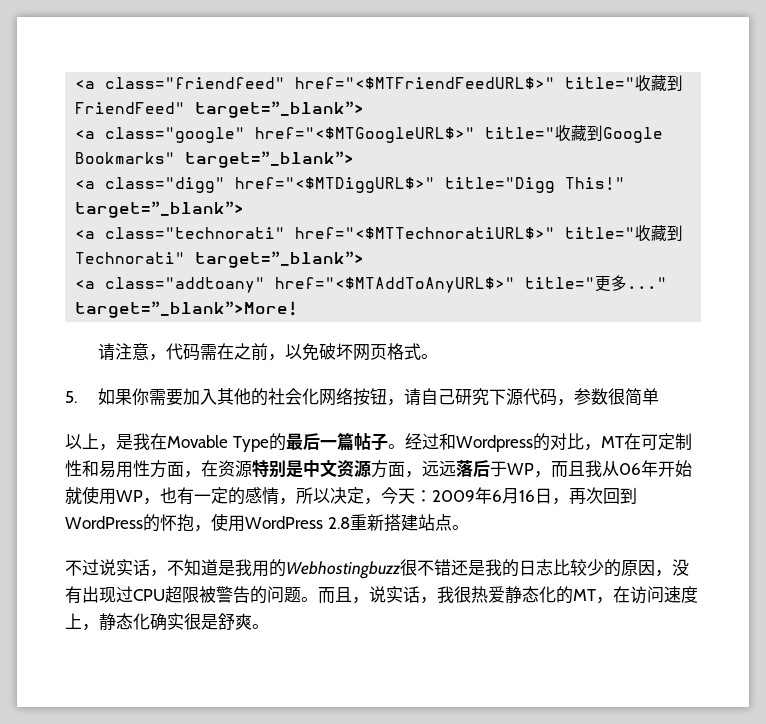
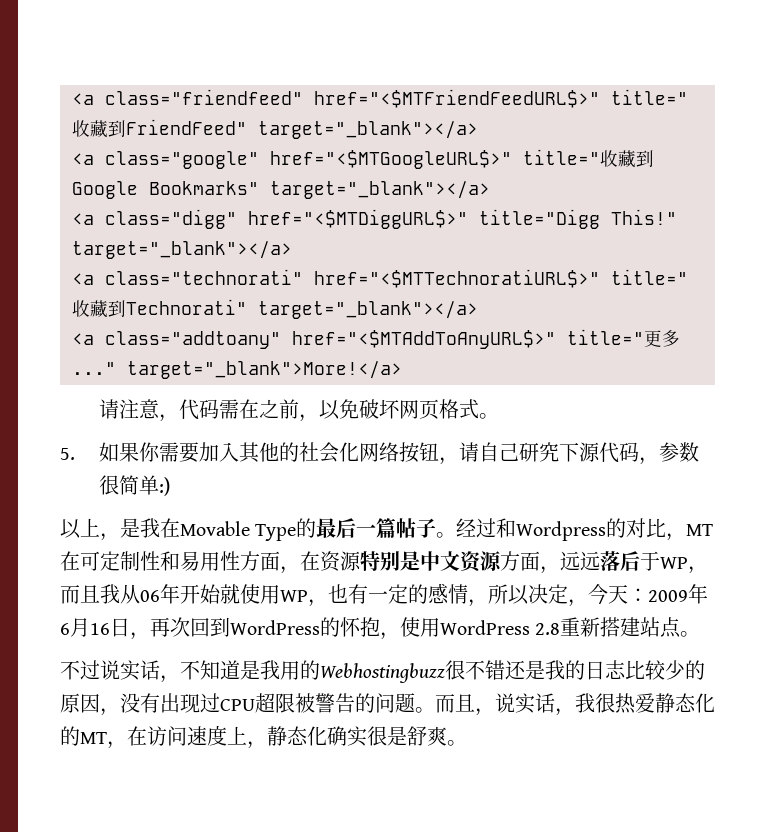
[195,101,365,118] target=”_blank”> -> [258,121,478,139] target="_blank"></a>
[185,151,355,168] target=”_blank”> -> [270,181,490,199] target="_blank"></a>
[75,201,245,218] target=”_blank”> -> [72,241,292,259] target="_blank"></a>
[195,251,365,268] target=”_blank”> -> [258,301,478,319] target="_blank"></a>
[75,301,299,318] target=”_blank”>More! -> [127,361,402,379] target="_blank">More!</a>
(660, 396) none -> [158,477,170,496] :)

